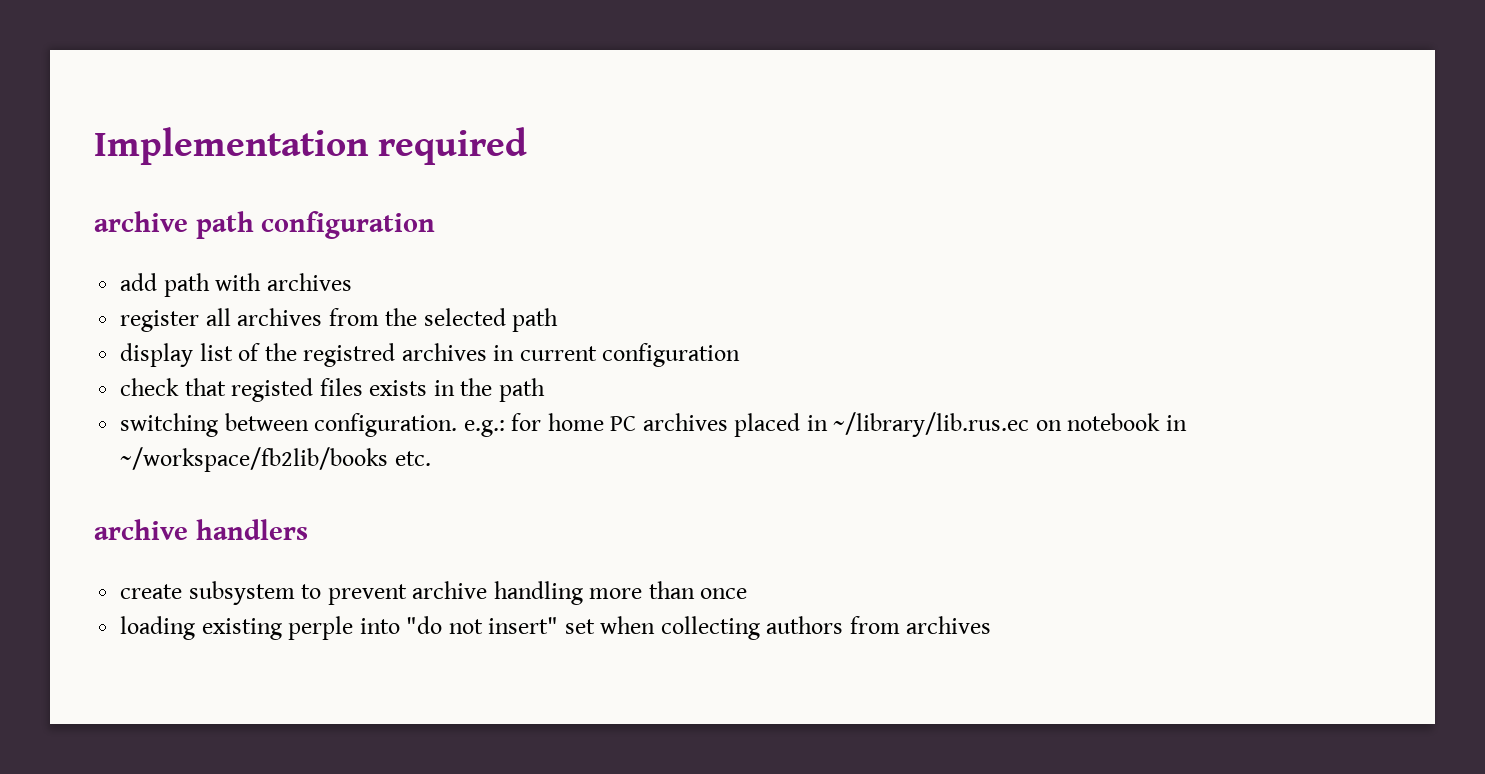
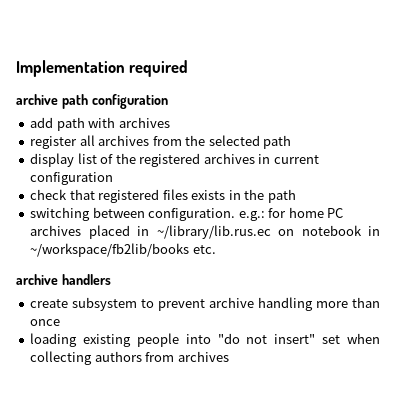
[303,343,396,367] registred -> [139,153,201,167] registered
[231,378,314,402] registed -> [98,189,160,203] registered
[288,616,354,640] perple -> [136,333,179,347] people

